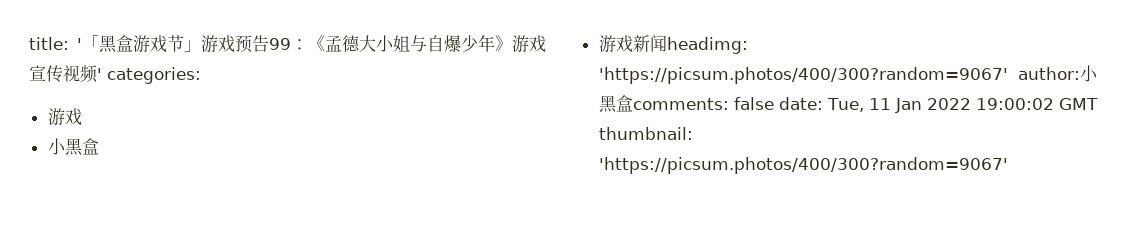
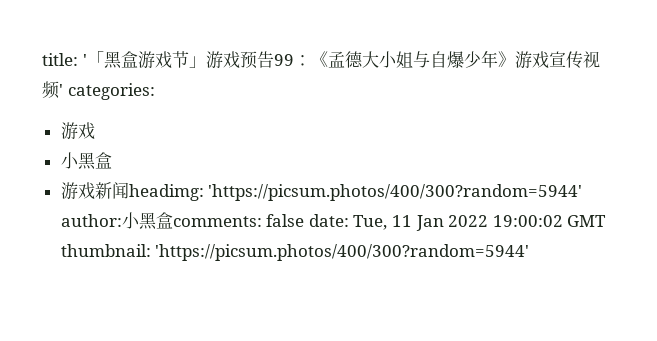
[598,67,1008,84] 'https://picsum.photos/400/300?random=9067' -> [208,184,583,201] 'https://picsum.photos/400/300?random=5944'
[598,157,1008,174] 'https://picsum.photos/400/300?random=9067' -> [155,244,530,261] 'https://picsum.photos/400/300?random=5944'

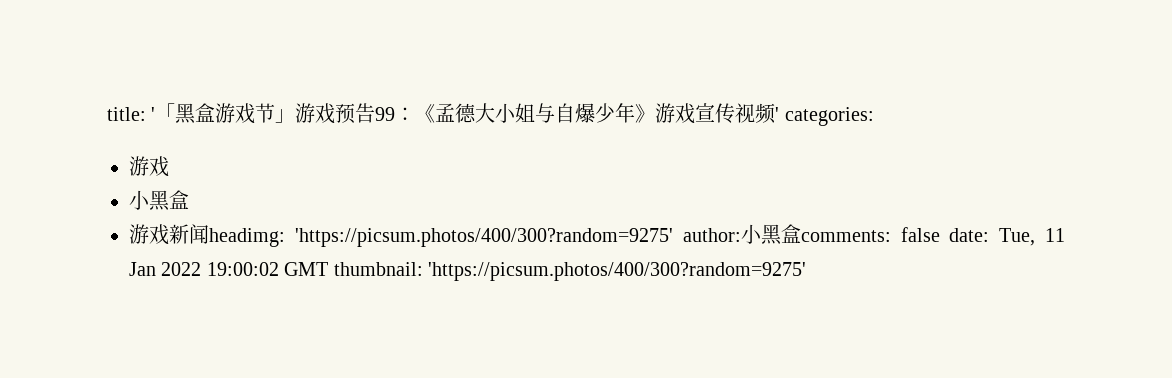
[208,184,583,201] 'https://picsum.photos/400/300?random=5944' -> [294,228,673,247] 'https://picsum.photos/400/300?random=9275'
[155,244,530,261] 'https://picsum.photos/400/300?random=5944' -> [428,262,806,281] 'https://picsum.photos/400/300?random=9275'

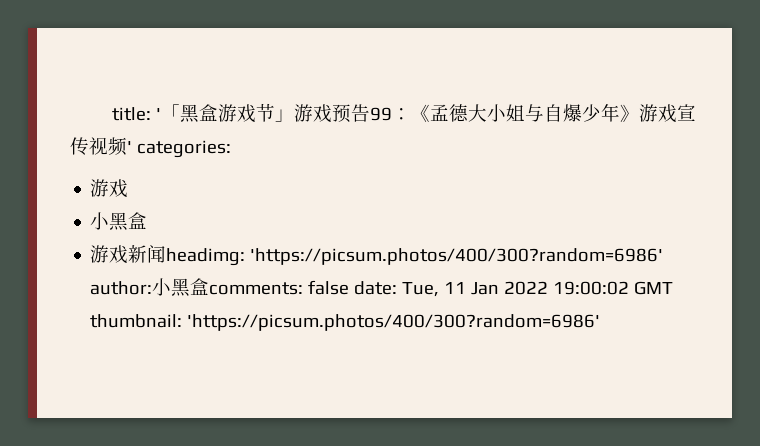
[294,228,673,247] 'https://picsum.photos/400/300?random=9275' -> [250,248,664,265] 'https://picsum.photos/400/300?random=6986'
[428,262,806,281] 'https://picsum.photos/400/300?random=9275' -> [187,314,601,331] 'https://picsum.photos/400/300?random=6986'

